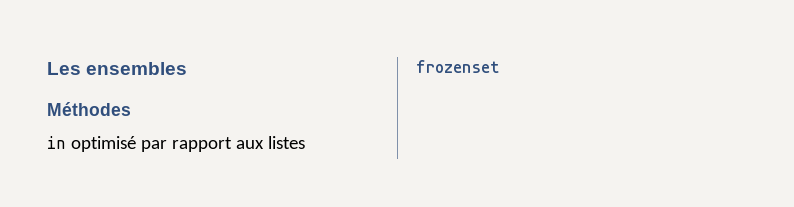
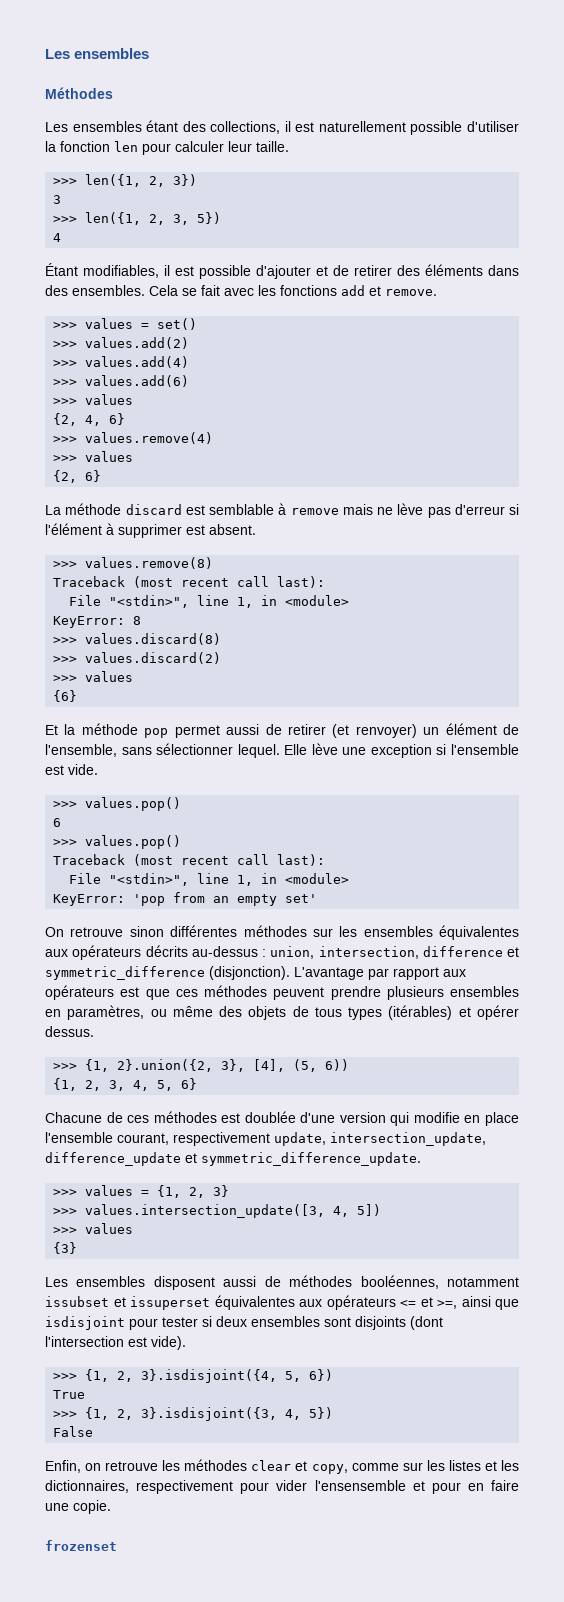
[47,136,305,152] in optimisé par rapport aux listes -> [45,120,519,135] [45,141,289,155] [53,174,198,187] [53,195,62,204] [53,212,222,225] [53,233,62,242] [45,263,519,279] [45,285,437,296] [53,318,198,330] [53,337,190,349] [53,356,190,368] [53,375,190,387] [53,394,134,405] [53,413,126,426] [53,432,214,444] [53,451,134,462] [53,470,102,483] [45,503,519,518] [45,523,256,538] [53,557,214,569] [53,576,326,588] [69,595,350,608] [53,616,142,628] [53,633,222,645] [53,652,222,664] [53,671,134,682] [53,690,78,702] [45,723,519,738] [45,743,519,758] [45,764,98,775] [53,797,182,811] [53,818,62,827] [53,835,182,849] [53,854,326,866] [69,873,350,886] [53,892,318,906] [45,925,519,940] [45,945,519,960] [45,966,466,980] [45,985,519,1000] [45,1005,519,1020] [45,1026,94,1037] [53,1059,350,1072] [53,1078,198,1091] [45,1111,519,1126] [45,1132,486,1146] [45,1152,421,1166] [53,1185,230,1198] [53,1204,382,1218] [53,1223,134,1234] [53,1242,78,1254] [45,1275,519,1290] [45,1295,519,1310] [45,1316,443,1330] [45,1336,186,1350] [53,1369,334,1383] [53,1390,86,1399] [53,1407,334,1421] [53,1426,94,1437] [45,1459,520,1474] [45,1480,519,1494] [45,1500,111,1514] Les ensembles étant des collections, il est naturellement possible d'utiliser la fonction len pour calculer leur taille. // >>> len({1, 2, 3}) // 3 // >>> len({1, 2, 3, 5}) // 4 // Étant modifiables, il est possible d'ajouter et de retirer des éléments dans des ensembles. Cela se fait avec les fonctions add et remove. // >>> values = set() // >>> values.add(2) // >>> values.add(4) // >>> values.add(6) // >>> values // {2, 4, 6} // >>> values.remove(4) // >>> values // {2, 6} // La méthode discard est semblable à remove mais ne lève pas d'erreur si l'élément à supprimer est absent. // >>> values.remove(8) // Traceback (most recent call last): // File "<stdin>", line 1, in <module> // KeyError: 8 // >>> values.discard(8) // >>> values.discard(2) // >>> values // {6} // Et la méthode pop permet aussi de retirer (et renvoyer) un élément de l'ensemble, sans sélectionner lequel. Elle lève une exception si l'ensemble est vide. // >>> values.pop() // 6 // >>> values.pop() // Traceback (most recent call last): // File "<stdin>", line 1, in <module> // KeyError: 'pop from an empty set' // On retrouve sinon différentes méthodes sur les ensembles équivalentes aux opérateurs décrits au-dessus : union, intersection, difference et symmetric_difference (disjonction). L'avantage par rapport aux opérateurs est que ces méthodes peuvent prendre plusieurs ensembles en paramètres, ou même des objets de tous types (itérables) et opérer dessus. // >>> {1, 2}.union({2, 3}, [4], (5, 6)) // {1, 2, 3, 4, 5, 6} // Chacune de ces méthodes est doublée d'une version qui modifie en place l'ensemble courant, respectivement update, intersection_update, difference_update et symmetric_difference_update. // >>> values = {1, 2, 3} // >>> values.intersection_update([3, 4, 5]) // >>> values // {3} // Les ensembles disposent aussi de méthodes booléennes, notamment issubset et issuperset équivalentes aux opérateurs <= et >=, ainsi que isdisjoint pour tester si deux ensembles sont disjoints (dont l'intersection est vide). // >>> {1, 2, 3}.isdisjoint({4, 5, 6}) // True // >>> {1, 2, 3}.isdisjoint({3, 4, 5}) // False // Enfin, on retrouve les méthodes clear et copy, comme sur les listes et les dictionnaires, respectivement pour vider l'ensensemble et pour en faire une copie.

